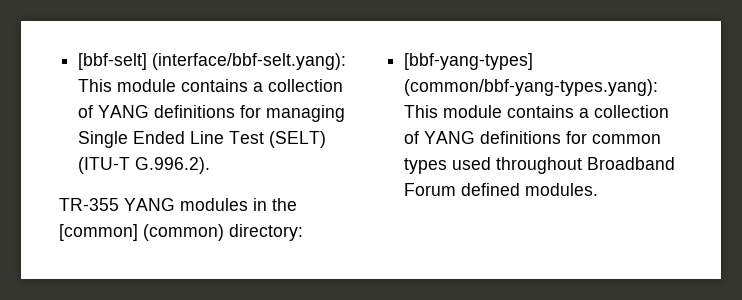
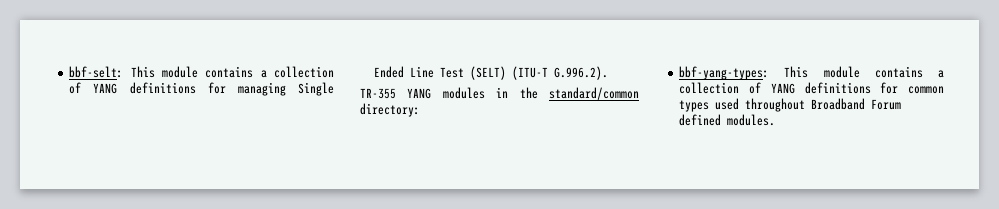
[78,53,347,70] [bbf-selt] (interface/bbf-selt.yang): -> [69,66,124,78] bbf-selt:
[59,224,224,241] [common] (common) -> [549,87,639,100] standard/common
[404,53,534,70] [404,79,659,96] [bbf-yang-types] (common/bbf-yang-types.yang): -> [679,66,770,80] bbf-yang-types:

